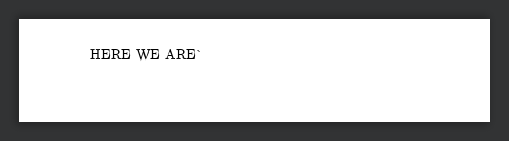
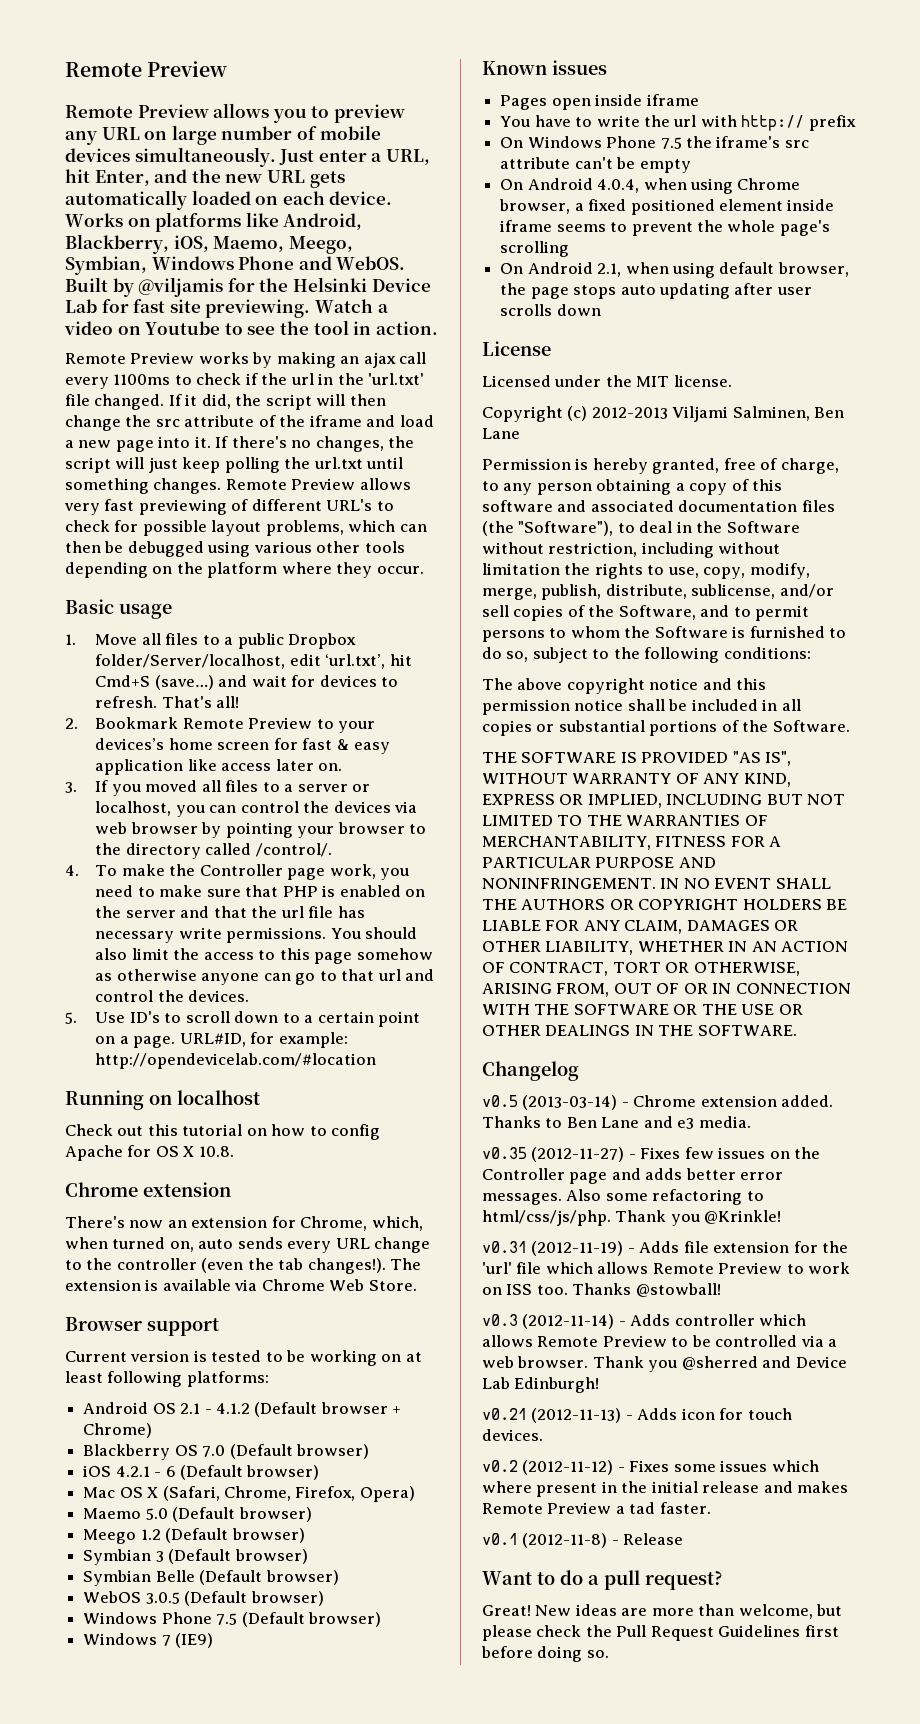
[90,49,203,62] HERE WE ARE` -> [65,61,228,77] [65,103,405,123] [65,125,381,145] [65,147,430,167] [65,169,345,188] [65,190,393,210] [65,212,363,232] [65,234,353,254] [65,256,406,275] [65,277,431,297] [65,299,388,318] [64,320,438,335] [65,352,427,368] [65,373,425,389] [65,394,386,410] [65,415,434,431] [65,436,415,452] [65,457,404,473] [65,478,411,494] [64,499,394,515] [65,520,427,536] [65,541,405,557] [65,562,424,578] [65,599,172,619] [65,633,357,649] [95,654,412,669] [95,675,399,690] [95,696,240,708] [65,717,376,733] [95,738,391,754] [95,759,343,775] [65,780,371,796] [95,801,418,817] [95,822,427,838] [95,843,332,859] [65,864,410,880] [95,885,426,897] [95,906,365,918] [95,927,418,943] [95,948,433,964] [95,969,435,985] [95,990,250,1002] [65,1011,421,1027] [95,1032,348,1048] [95,1053,377,1069] [65,1090,260,1110] [65,1124,381,1140] [65,1145,234,1161] [65,1182,231,1197] [65,1216,423,1231] [65,1237,431,1253] [65,1258,422,1274] [65,1279,417,1291] [65,1317,219,1336] [65,1350,422,1366] [65,1371,269,1387] [83,1402,402,1417] [83,1423,153,1438] [83,1444,369,1460] [83,1465,320,1480] [83,1486,415,1502] [83,1507,312,1522] [83,1528,305,1544] [83,1549,308,1565] [83,1570,339,1586] [83,1591,324,1606] [83,1612,381,1627] [83,1633,214,1648] [482,60,607,75] [500,94,699,110] [500,115,856,131] [500,136,809,149] [500,157,691,173] [500,178,801,194] [499,199,835,215] [500,220,830,236] [500,241,570,257] [500,262,849,278] [500,283,812,299] [500,304,601,316] [482,341,551,356] [482,375,732,387] [482,406,845,422] [482,428,520,439] [482,458,839,474] [482,479,783,495] [482,500,835,512] [482,521,800,536] [482,542,781,558] [482,563,810,579] [482,584,834,600] [482,605,810,621] [482,626,847,642] [482,647,811,663] [482,678,767,694] [482,699,801,715] [482,720,850,736] [482,751,792,766] [482,773,791,787] [482,794,846,808] [482,815,768,826] [482,836,782,850] [482,857,716,868] [482,878,831,889] [482,899,848,910] [482,920,799,934] [482,941,849,955] [482,962,800,976] [482,983,851,997] [482,1004,803,1015] [482,1025,797,1036] [482,1061,579,1081] [482,1095,834,1110] [482,1116,751,1129] [482,1147,821,1162] [482,1168,784,1184] [482,1189,764,1205] [482,1210,782,1226] [482,1241,849,1256] [482,1262,851,1274] [482,1283,721,1297] [482,1314,807,1329] [482,1335,838,1347] [482,1356,847,1372] [482,1377,600,1393] [482,1408,792,1423] [482,1429,543,1441] [482,1460,819,1475] [482,1481,849,1497] [482,1502,711,1514] [482,1533,684,1548] [482,1570,723,1590] [482,1604,843,1619] [482,1625,839,1641] [481,1646,609,1662] Remote Preview // Remote Preview allows you to preview any URL on large number of mobile devices simultaneously. Just enter a URL, hit Enter, and the new URL gets automatically loaded on each device. Works on platforms like Android, Blackberry, iOS, Maemo, Meego, Symbian, Windows Phone and WebOS. Built by @viljamis for the Helsinki Device Lab for fast site previewing. Watch a video on Youtube to see the tool in action. // Remote Preview works by making an ajax call every 1100ms to check if the url in the 'url.txt' file changed. If it did, the script will then change the src attribute of the iframe and load a new page into it. If there's no changes, the script will just keep polling the url.txt until something changes. Remote Preview allows very fast previewing of different URL's to check for possible layout problems, which can then be debugged using various other tools depending on the platform where they occur. // Basic usage // 1. Move all files to a public Dropbox folder/Server/localhost, edit ‘url.txt’, hit Cmd+S (save…) and wait for devices to refresh. That's all! // 2. Bookmark Remote Preview to your devices’s home screen for fast & easy application like access later on. // 3. If you moved all files to a server or localhost, you can control the devices via web browser by pointing your browser to the directory called /control/. // 4. To make the Controller page work, you need to make sure that PHP is enabled on the server and that the url file has necessary write permissions. You should also limit the access to this page somehow as otherwise anyone can go to that url and control the devices. // 5. Use ID's to scroll down to a certain point on a page. URL#ID, for example: http://opendevicelab.com/#location // Running on localhost // Check out this tutorial on how to config Apache for OS X 10.8. // Chrome extension // There's now an extension for Chrome, which, when turned on, auto sends every URL change to the controller (even the tab changes!). The extension is available via Chrome Web Store. // Browser support // Current version is tested to be working on at least following platforms: // Android OS 2.1 - 4.1.2 (Default browser + Chrome) // Blackberry OS 7.0 (Default browser) // iOS 4.2.1 - 6 (Default browser) // Mac OS X (Safari, Chrome, Firefox, Opera) // Maemo 5.0 (Default browser) // Meego 1.2 (Default browser) // Symbian 3 (Default browser) // Symbian Belle (Default browser) // WebOS 3.0.5 (Default browser) // Windows Phone 7.5 (Default browser) // Windows 7 (IE9) // Known issues // Pages open inside iframe // You have to write the url with http:// prefix // On Windows Phone 7.5 the iframe's src attribute can't be empty // On Android 4.0.4, when using Chrome browser, a fixed positioned element inside iframe seems to prevent the whole page's scrolling // On Android 2.1, when using default browser, the page stops auto updating after user scrolls down // License // Licensed under the MIT license. // Copyright (c) 2012-2013 Viljami Salminen, Ben Lane // Permission is hereby granted, free of charge, to any person obtaining a copy of this software and associated documentation files (the "Software"), to deal in the Software without restriction, including without limitation the rights to use, copy, modify, merge, publish, distribute, sublicense, and/or sell copies of the Software, and to permit persons to whom the Software is furnished to do so, subject to the following conditions: // The above copyright notice and this permission notice shall be included in all copies or substantial portions of the Software. // THE SOFTWARE IS PROVIDED "AS IS", WITHOUT WARRANTY OF ANY KIND, EXPRESS OR IMPLIED, INCLUDING BUT NOT LIMITED TO THE WARRANTIES OF MERCHANTABILITY, FITNESS FOR A PARTICULAR PURPOSE AND NONINFRINGEMENT. IN NO EVENT SHALL THE AUTHORS OR COPYRIGHT HOLDERS BE LIABLE FOR ANY CLAIM, DAMAGES OR OTHER LIABILITY, WHETHER IN AN ACTION OF CONTRACT, TORT OR OTHERWISE, ARISING FROM, OUT OF OR IN CONNECTION WITH THE SOFTWARE OR THE USE OR OTHER DEALINGS IN THE SOFTWARE. // Changelog // v0.5 (2013-03-14) - Chrome extension added. Thanks to Ben Lane and e3 media. // v0.35 (2012-11-27) - Fixes few issues on the Controller page and adds better error messages. Also some refactoring to html/css/js/php. Thank you @Krinkle! // v0.31 (2012-11-19) - Adds file extension for the 'url' file which allows Remote Preview to work on ISS too. Thanks @stowball! // v0.3 (2012-11-14) - Adds controller which allows Remote Preview to be controlled via a web browser. Thank you @sherred and Device Lab Edinburgh! // v0.21 (2012-11-13) - Adds icon for touch devices. // v0.2 (2012-11-12) - Fixes some issues which where present in the initial release and makes Remote Preview a tad faster. // v0.1 (2012-11-8) - Release // Want to do a pull request? // Great! New ideas are more than welcome, but please check the Pull Request Guidelines first before doing so.

